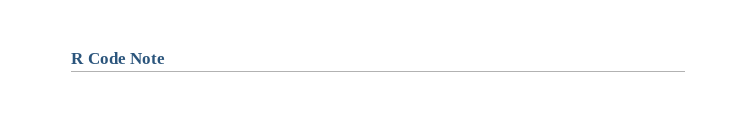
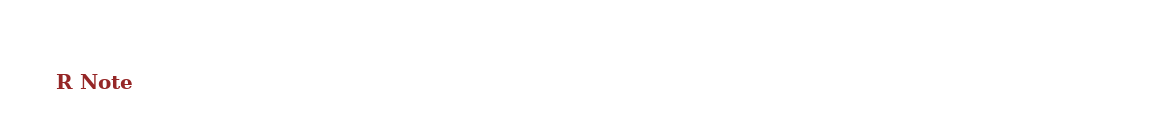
[87,52,126,64] Code -> (73, 81) none

